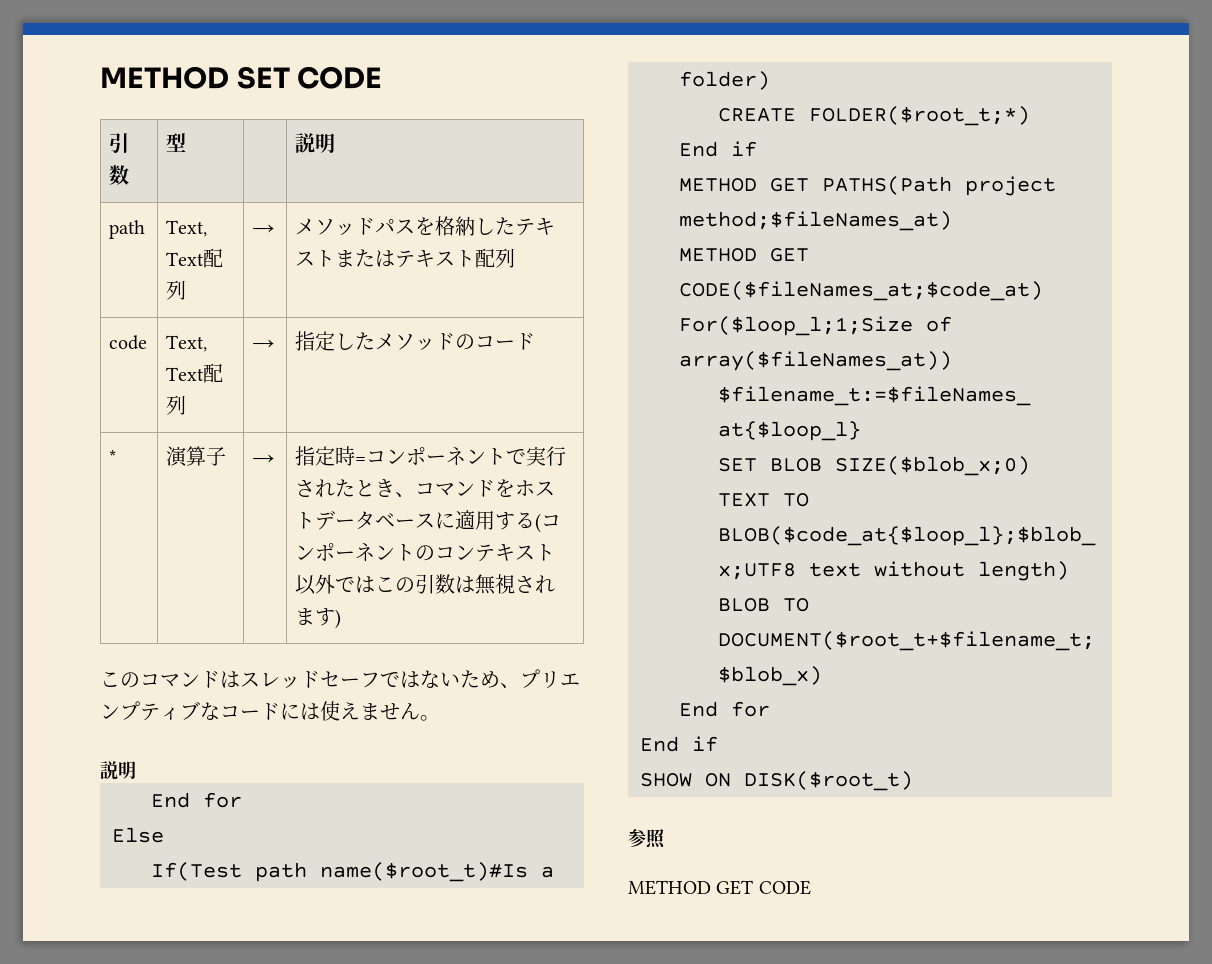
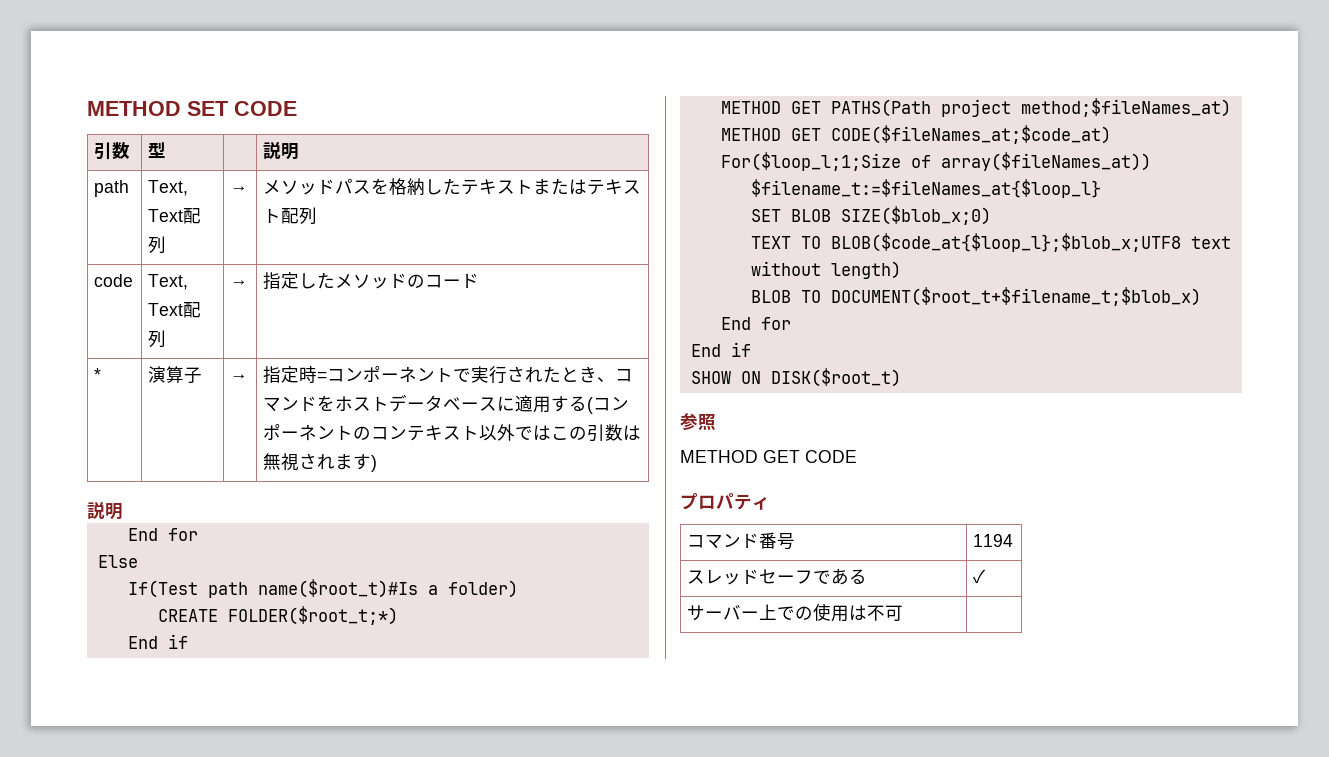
[100,669,580,689] [100,701,440,721] // このコマンドはスレッドセーフではないため、プリエンプティブなコードには使えません。 -> (378, 463) none
(811, 887) none -> [680,493,770,510] [687,532,796,550] [973,534,1014,547] [687,568,868,585] [973,569,987,584] [687,603,904,622] // プロパティ // コマンド番号 | 1194 // スレッドセーフである | ✓ // サーバー上での使用は不可 |

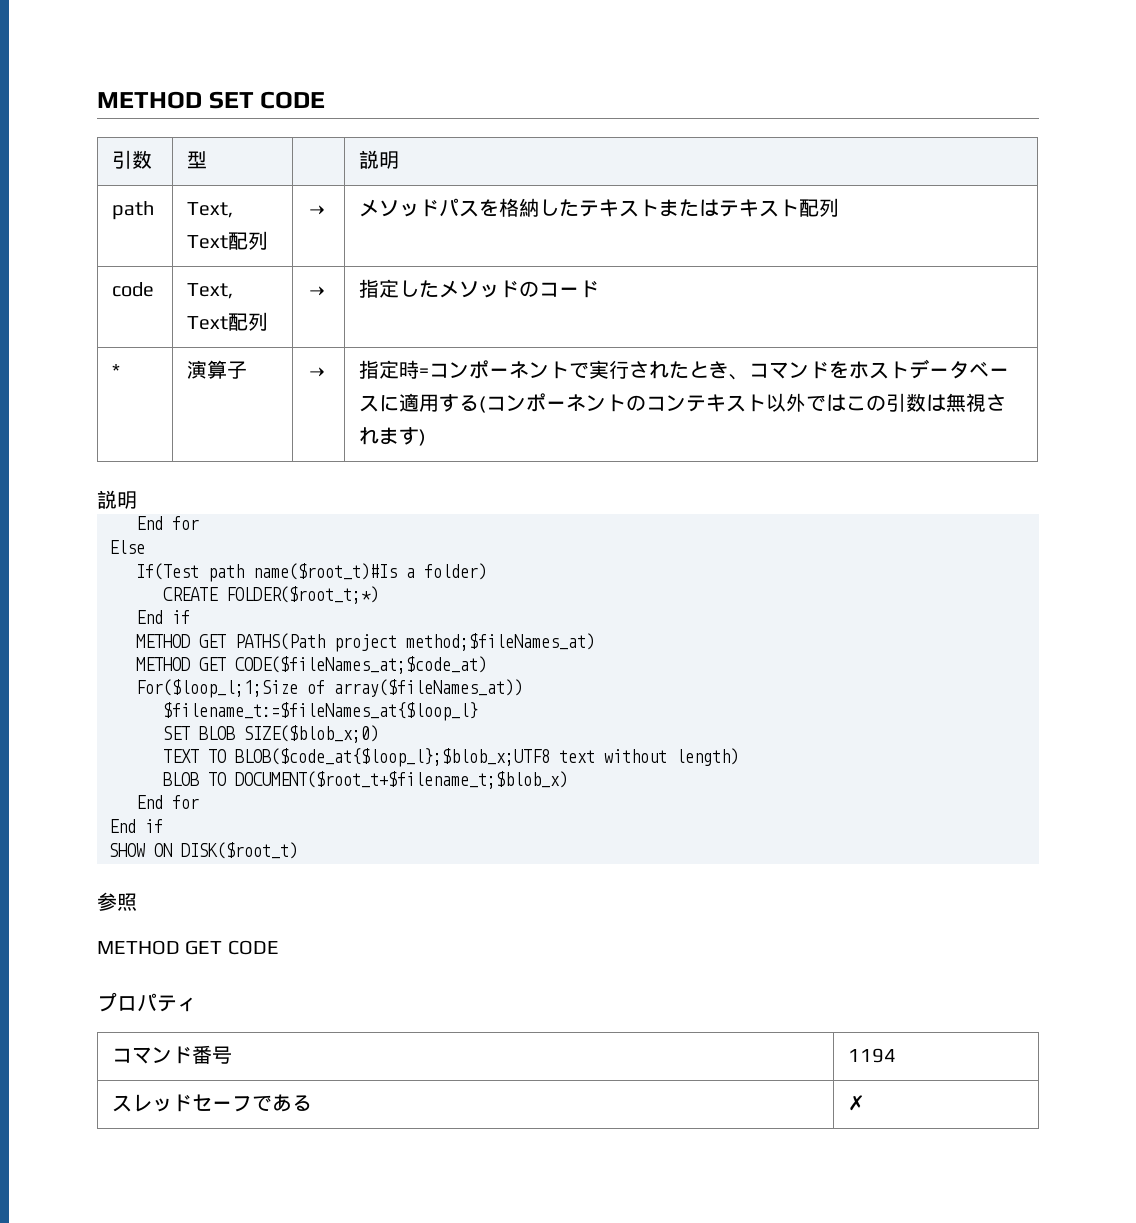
[973,569,987,584] [687,603,904,622] ✓ // サーバー上での使用は不可 | -> [848,1095,866,1111] ✗

